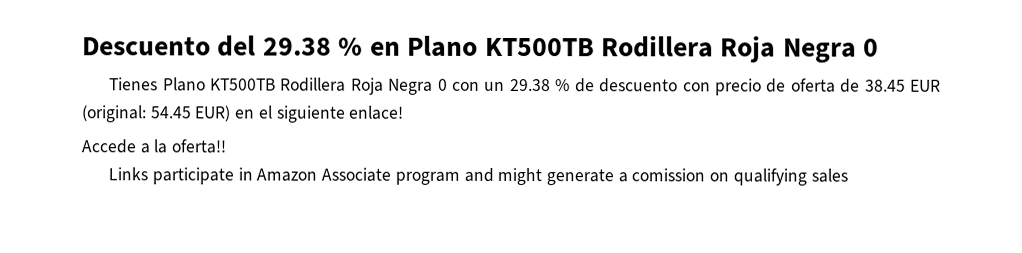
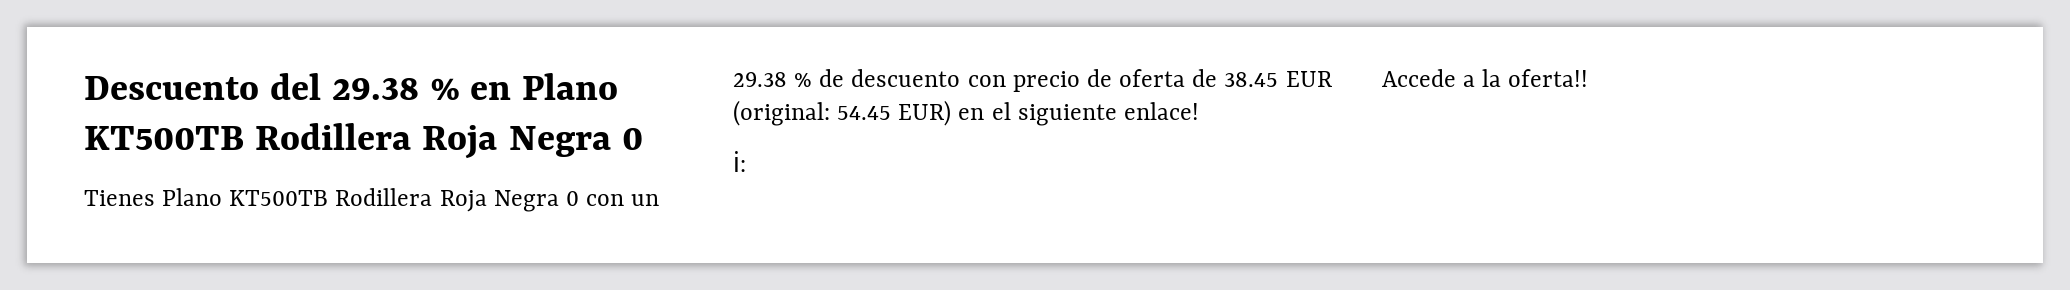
(405, 112) none -> [733,151,746,172] // ℹ:
[108,167,848,186] // Links participate in Amazon Associate program and might generate a comission on qualifying sales -> (1589, 78) none

